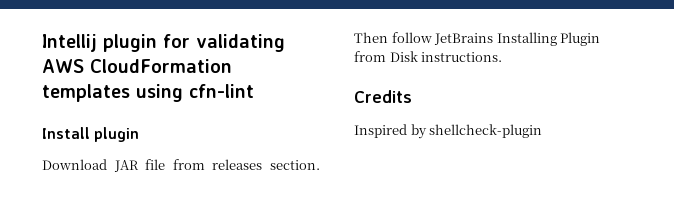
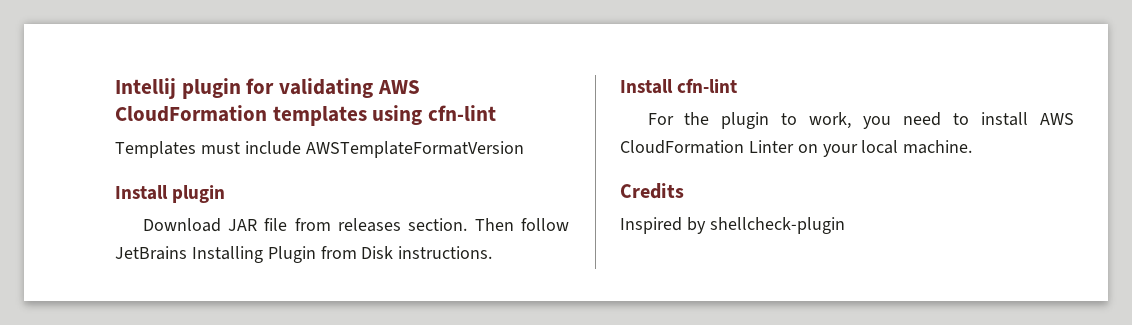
(254, 91) none -> [115,141,524,158] // Templates must include AWSTemplateFormatVersion
(503, 57) none -> [620,78,738,94] [647,112,1074,129] [620,140,973,157] // Install cfn-lint // For the plugin to work, you need to install AWS CloudFormation Linter on your local machine.

